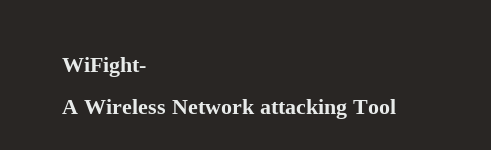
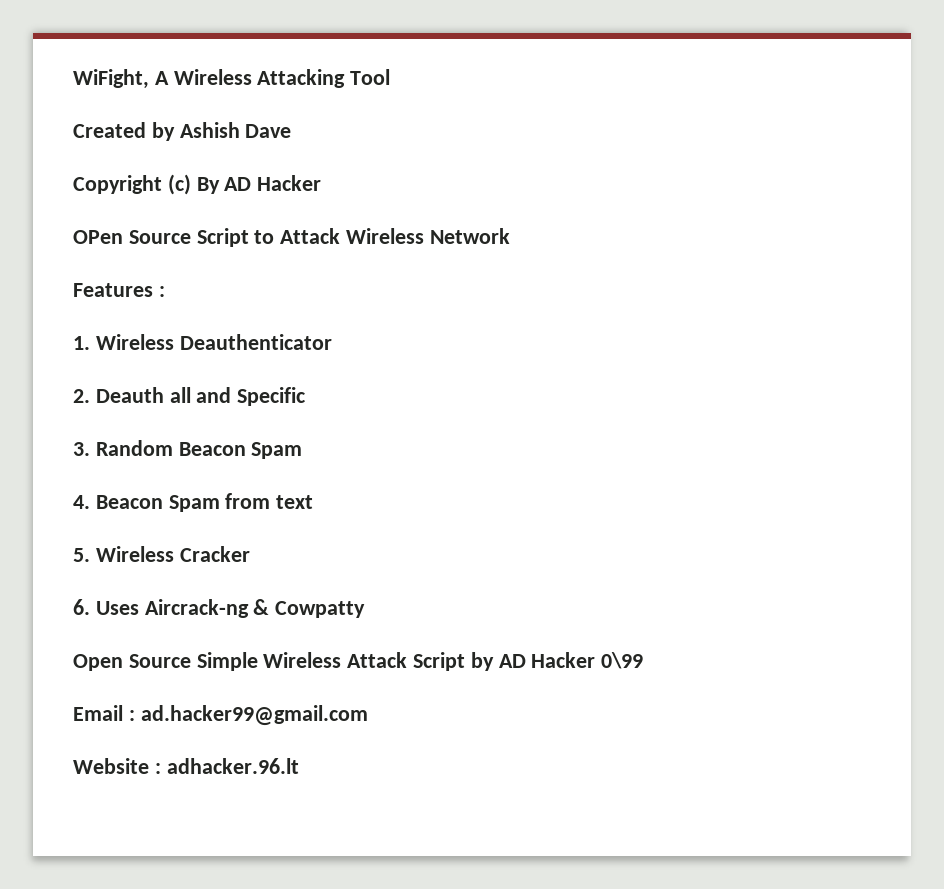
[62,57,146,77] WiFight- // -> [73,69,149,89] WiFight,
[172,99,396,119] Network attacking Tool -> [257,69,391,88] [73,122,292,141] [73,174,322,195] [73,228,510,247] [73,283,165,297] [73,334,332,350] [73,387,306,406] [73,440,303,459] [73,493,314,512] [73,546,250,562] [73,599,366,618] [73,652,644,671] [73,705,368,726] [73,758,299,774] Attacking Tool // Created by Ashish Dave // Copyright (c) By AD Hacker // OPen Source Script to Attack Wireless Network // Features : // 1. Wireless Deauthenticator // 2. Deauth all and Specific // 3. Random Beacon Spam // 4. Beacon Spam from text // 5. Wireless Cracker // 6. Uses Aircrack-ng & Cowpatty // Open Source Simple Wireless Attack Script by AD Hacker 0\99 // Email : ad.hacker99@gmail.com // Website : adhacker.96.lt

